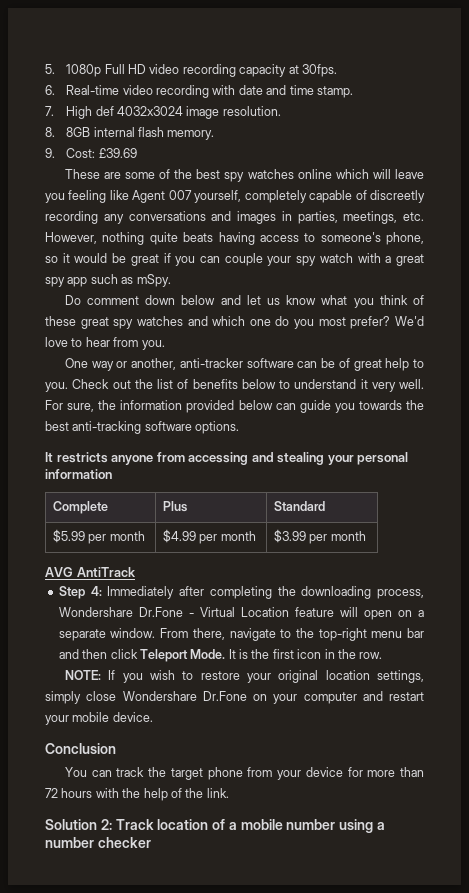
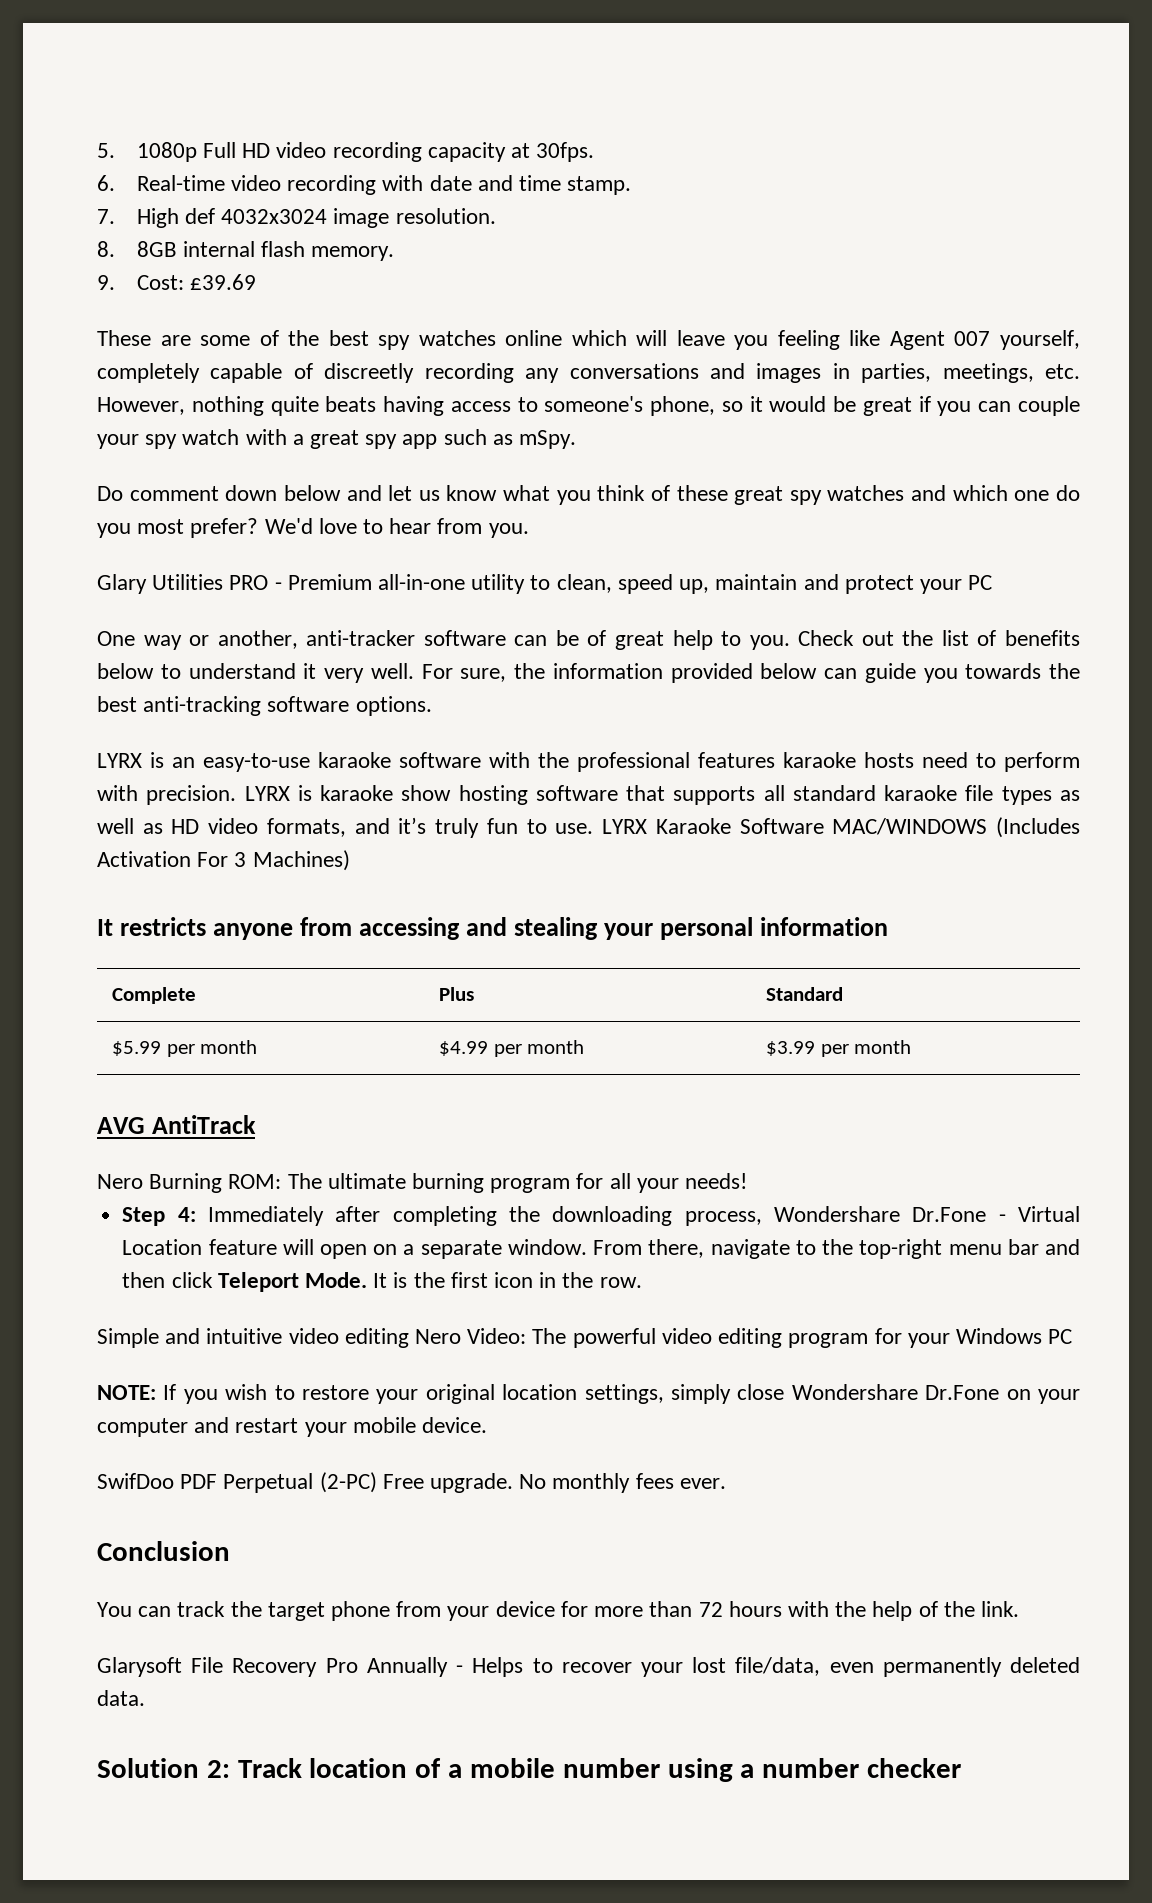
(165, 345) none -> [97,574,993,594] // Glary Utilities PRO - Premium all-in-one utility to clean, speed up, maintain and protect your PC
(240, 427) none -> [97,752,1080,772] [97,785,1080,805] [97,817,1080,838] [97,850,350,871] // LYRX is an easy-to-use karaoke software with the professional features karaoke hosts need to perform with precision. LYRX is karaoke show hosting software that supports all standard karaoke file types as well as HD video formats, and it’s truly fun to use. LYRX Karaoke Software MAC/WINDOWS (Includes Activation For 3 Machines)
(136, 572) none -> [97,1173,748,1193] // Nero Burning ROM: The ultimate burning program for all your needs!
(383, 655) none -> [97,1328,1073,1348] // Simple and intuitive video editing Nero Video: The powerful video editing program for your Windows PC
(153, 717) none -> [97,1472,726,1493] // SwifDoo PDF Perpetual (2-PC) Free upgrade. No monthly fees ever.
(229, 793) none -> [97,1657,1080,1677] [97,1690,145,1706] // Glarysoft File Recovery Pro Annually - Helps to recover your lost file/data, even permanently deleted data.

